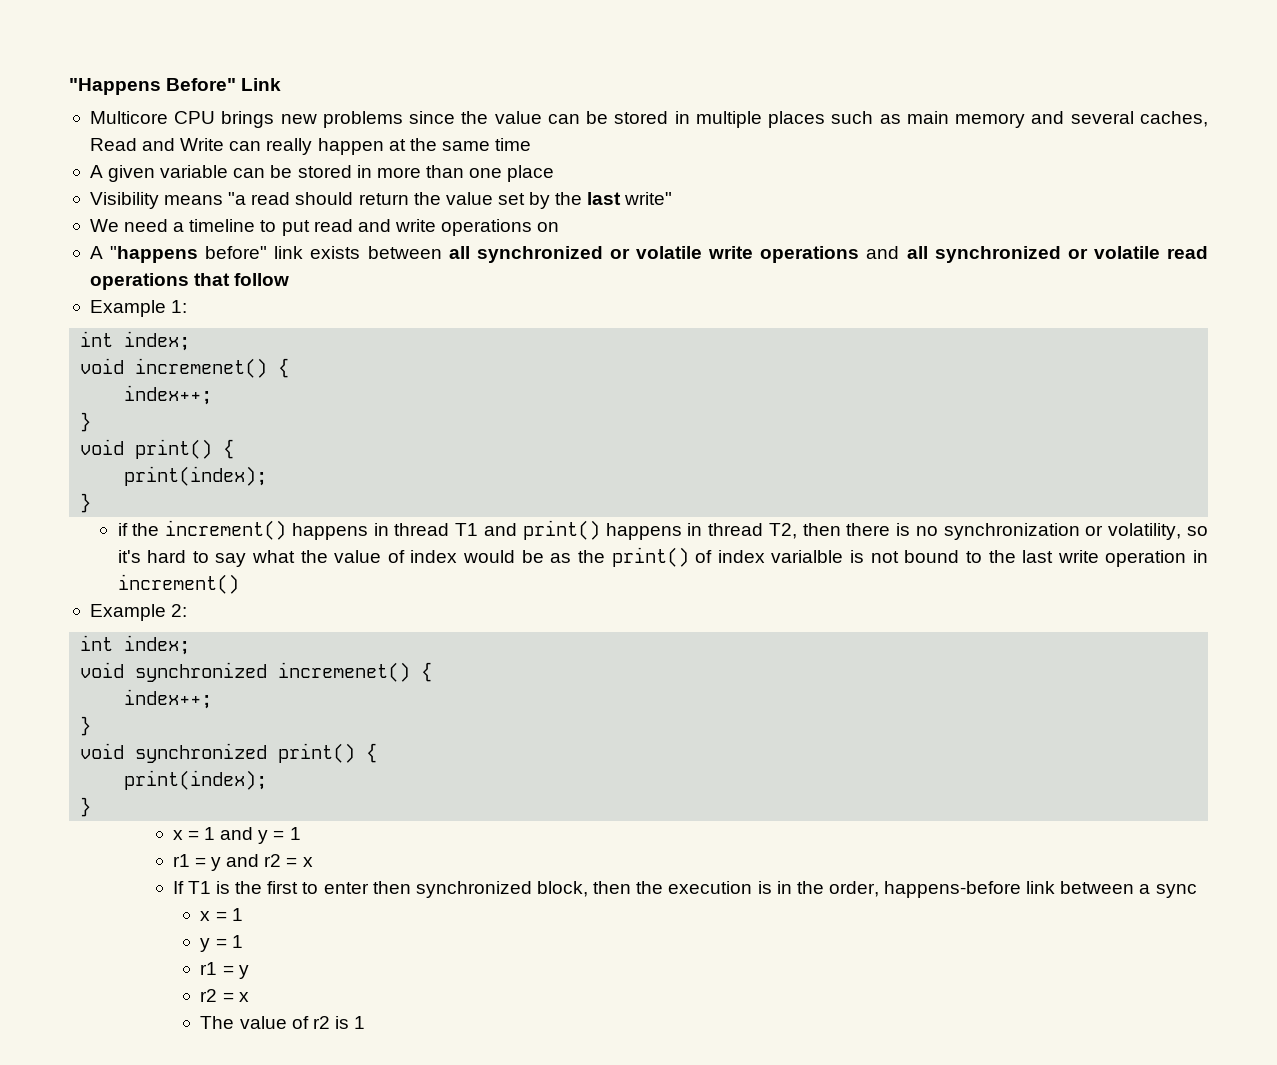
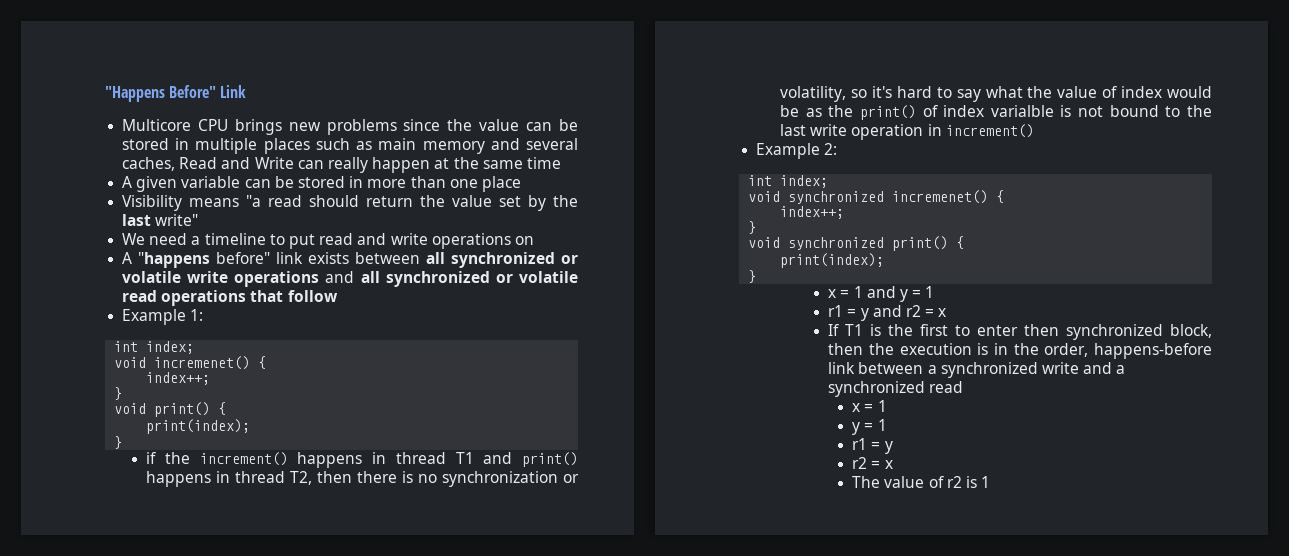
[1155,884,1197,898] sync -> [940,362,1126,378] [828,381,964,397] synchronized write and a synchronized read

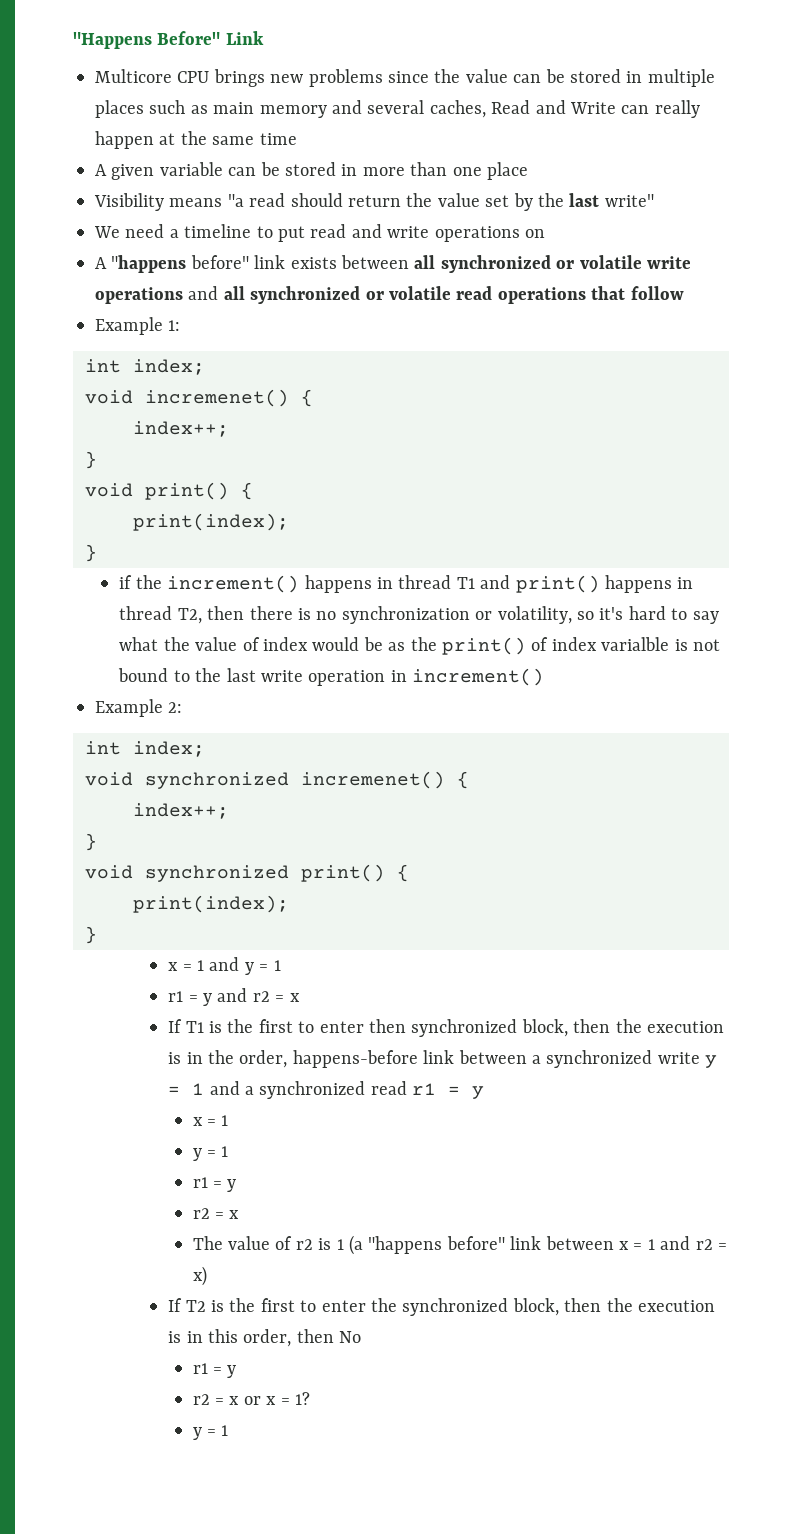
(1079, 368) none -> [705,1055,718,1068] [168,1083,205,1095] y = 1
(964, 387) none -> [412,1083,485,1099] r1 = y
(991, 482) none -> [349,1235,728,1255] [192,1266,207,1286] [168,1298,716,1316] [168,1329,362,1347] [192,1363,237,1378] [192,1392,311,1405] [192,1425,229,1440] (a "happens before" link between x = 1 and r2 = x) // If T2 is the first to enter the synchronized block, then the execution is in this order, then No // r1 = y // r2 = x or x = 1? // y = 1

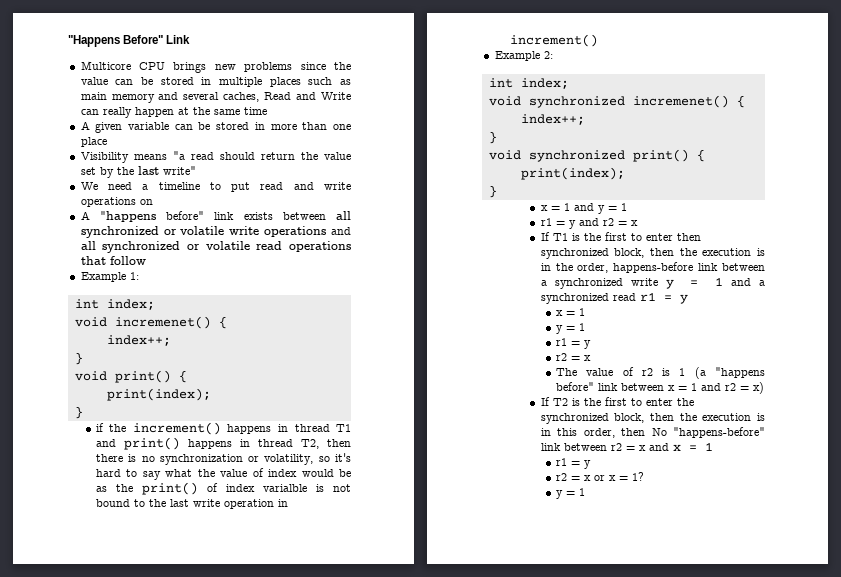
(362, 1337) none -> [673,427,765,438] [540,442,713,451] "happens-before" link between r2 = x and x = 1

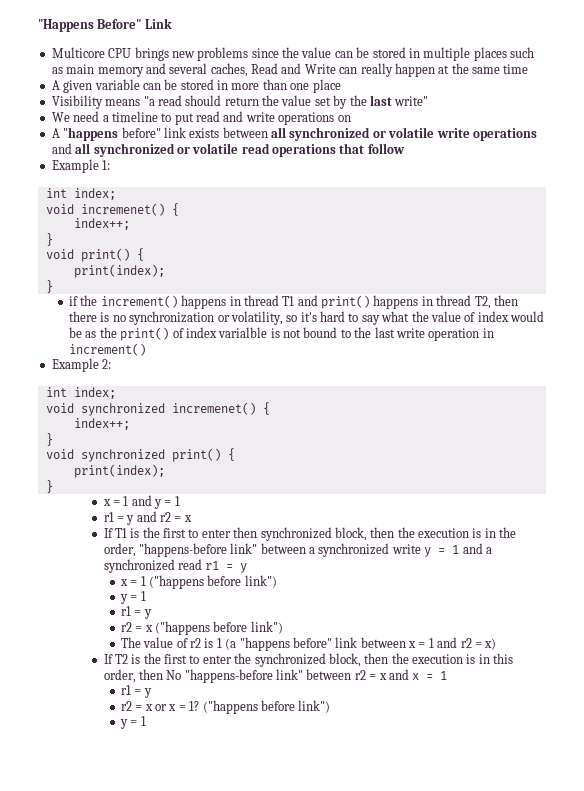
[613,262,719,273] happens-before link -> [138,543,258,557] "happens-before link"
(585, 312) none -> [149,575,277,589] ("happens before link")
(591, 358) none -> [155,621,283,635] ("happens before link")
[673,427,765,438] [540,443,561,451] "happens-before" link -> [184,669,304,683] "happens-before link"
(644, 476) none -> [202,700,331,714] ("happens before link")

